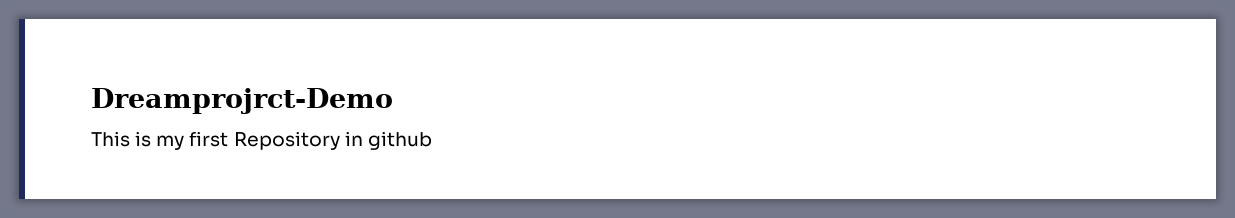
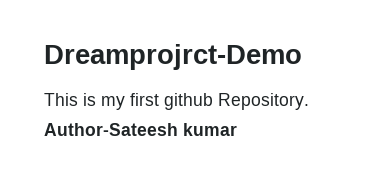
[233,131,432,150] Repository in github -> [164,93,309,110] [44,123,237,136] github Repository. // Author-Sateesh kumar

